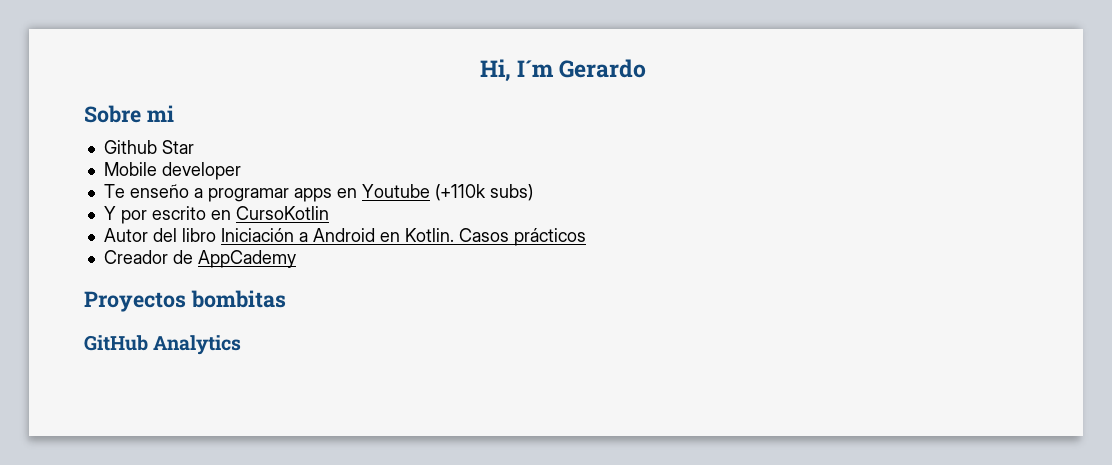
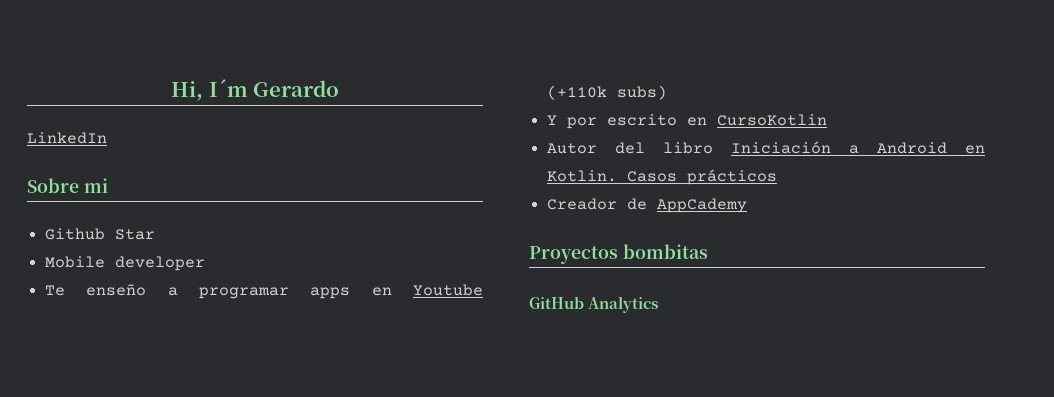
(647, 68) none -> [27,132,107,144] // LinkedIn

